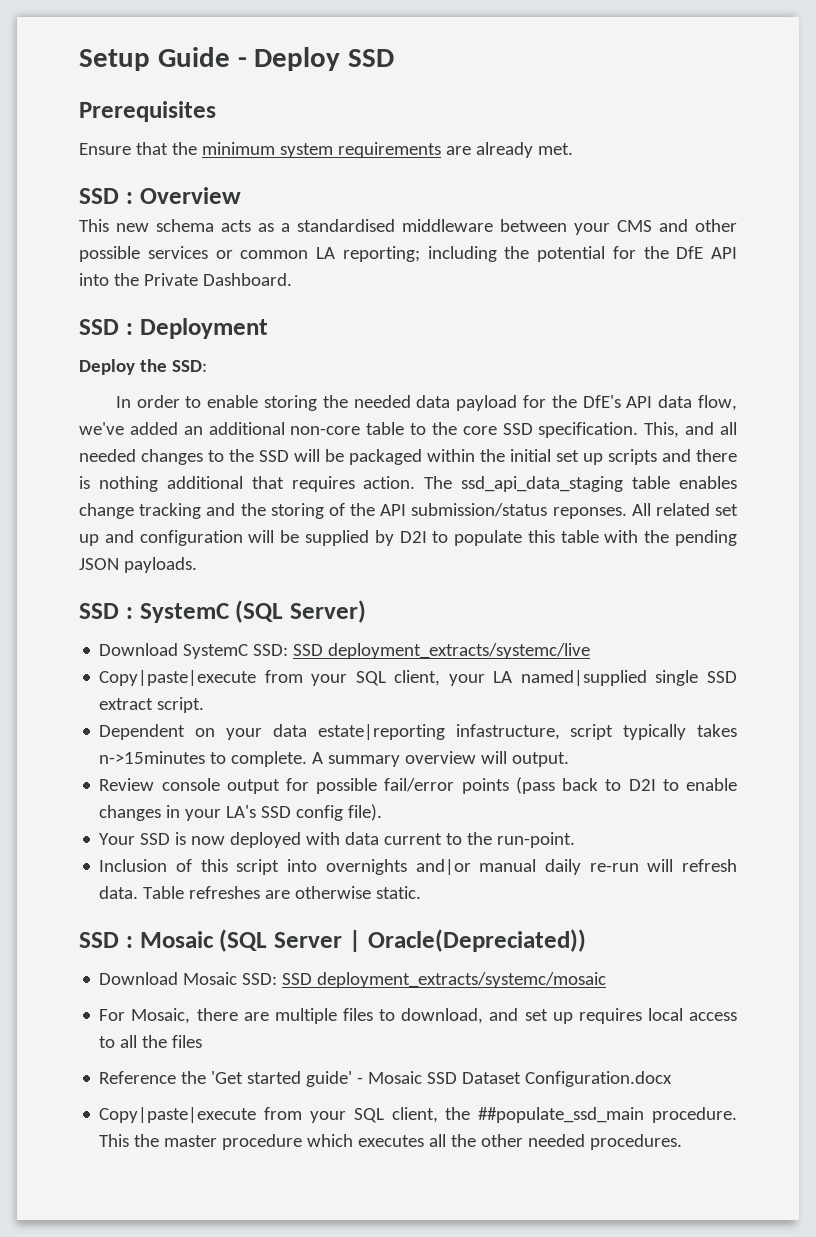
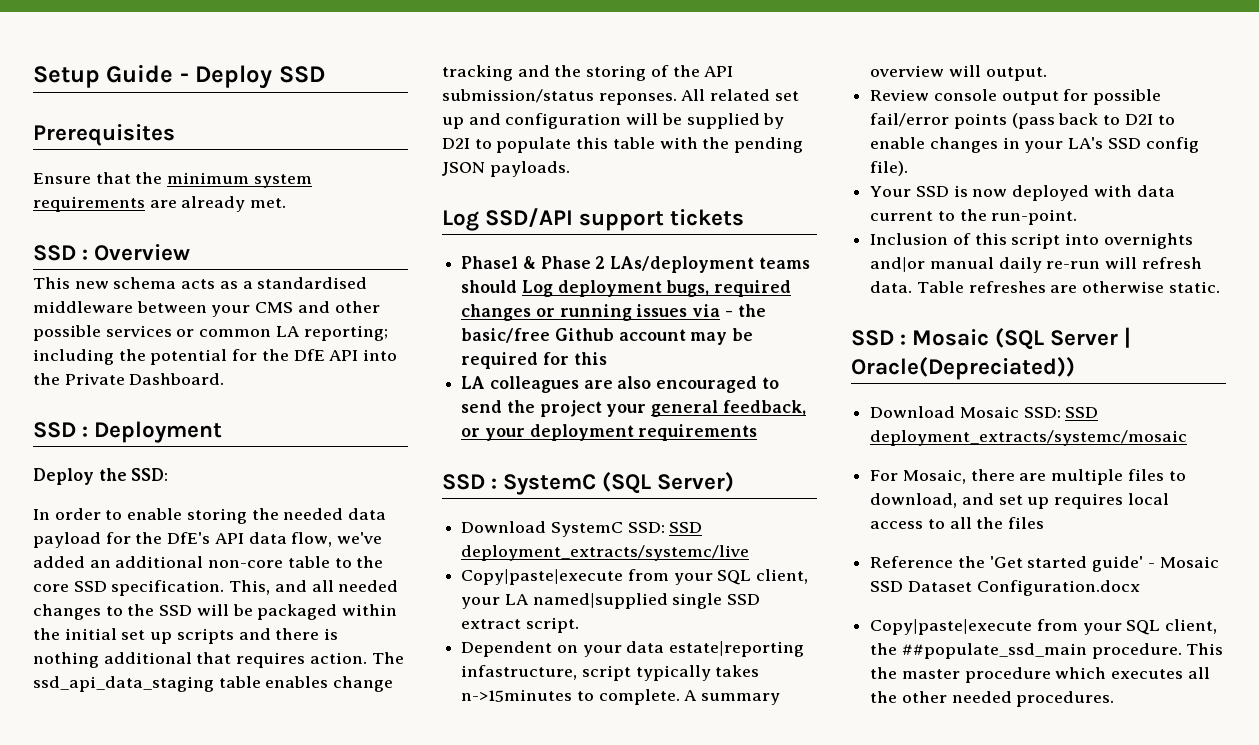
(197, 565) none -> [442,208,745,231] [461,256,810,273] [461,280,792,297] [461,304,766,321] [461,328,754,345] [461,352,607,369] [461,376,779,393] [461,400,806,417] [461,424,758,441] // Log SSD/API support tickets // Phase1 & Phase 2 LAs/deployment teams should Log deployment bugs, required changes or running issues via - the basic/free Github account may be required for this // LA colleagues are also encouraged to send the project your general feedback, or your deployment requirements

